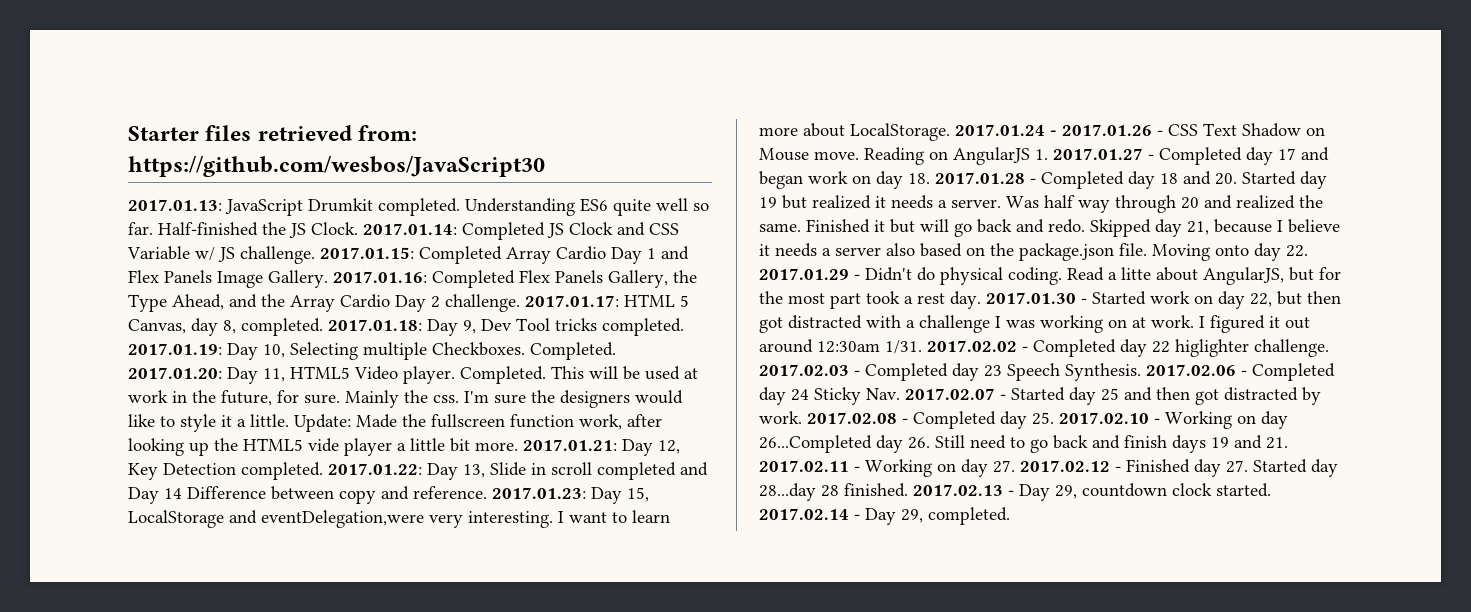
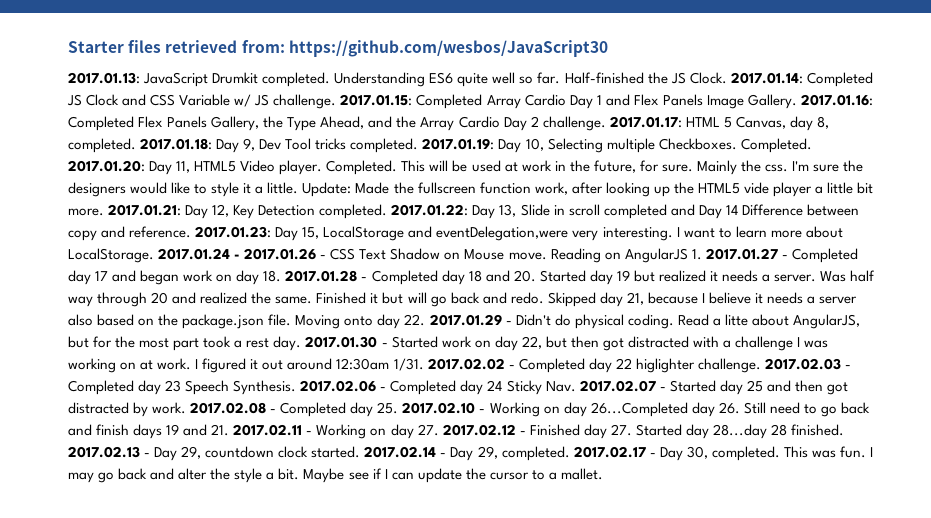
(1010, 516) none -> [573,446,873,461] [68,468,603,483] 2017.02.17 - Day 30, completed. This was fun. I may go back and alter the style a bit. Maybe see if I can update the cursor to a mallet.

